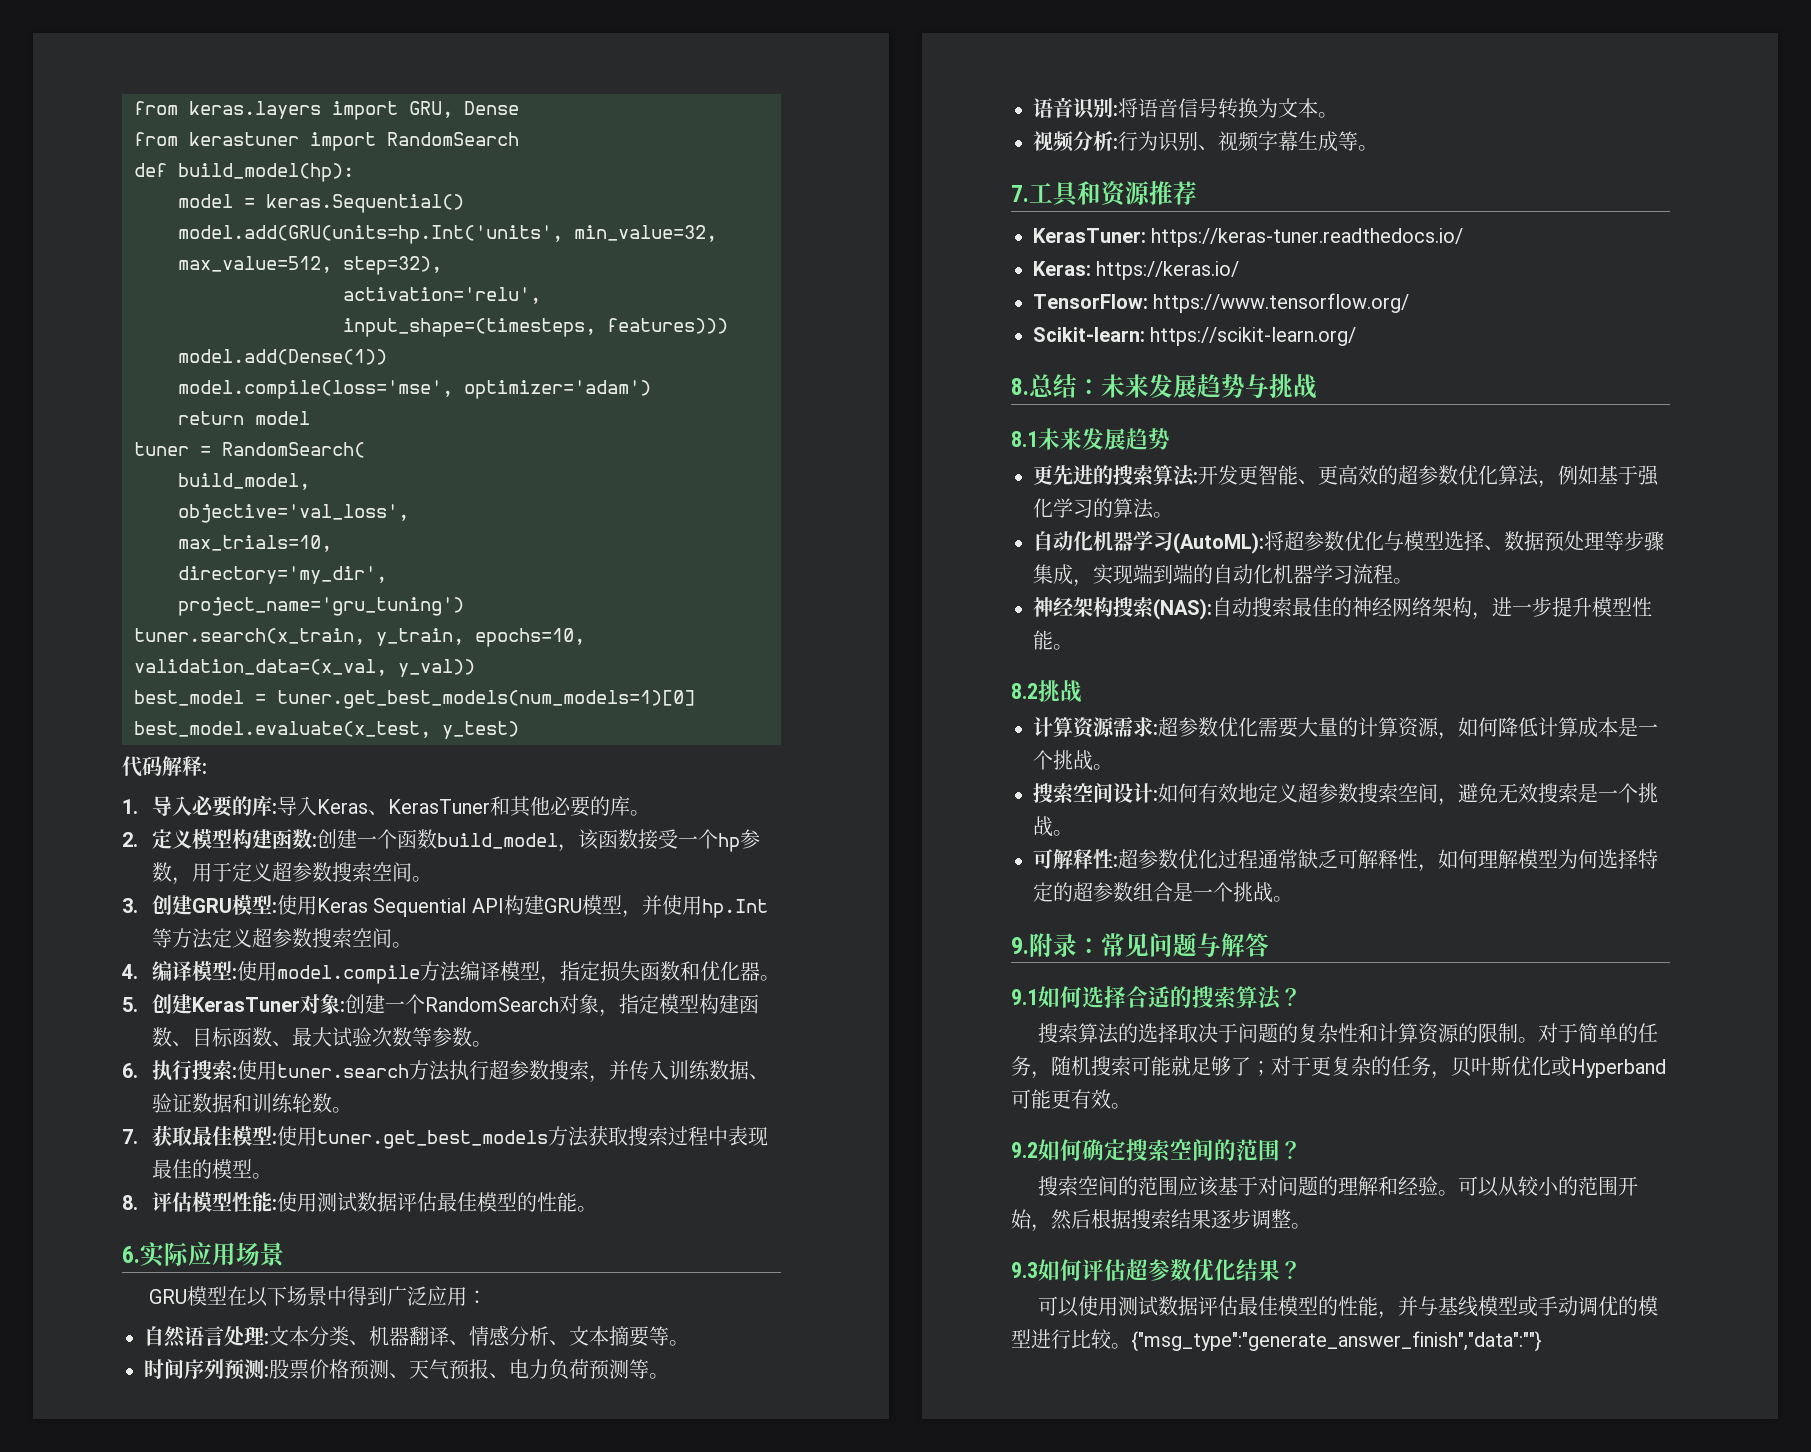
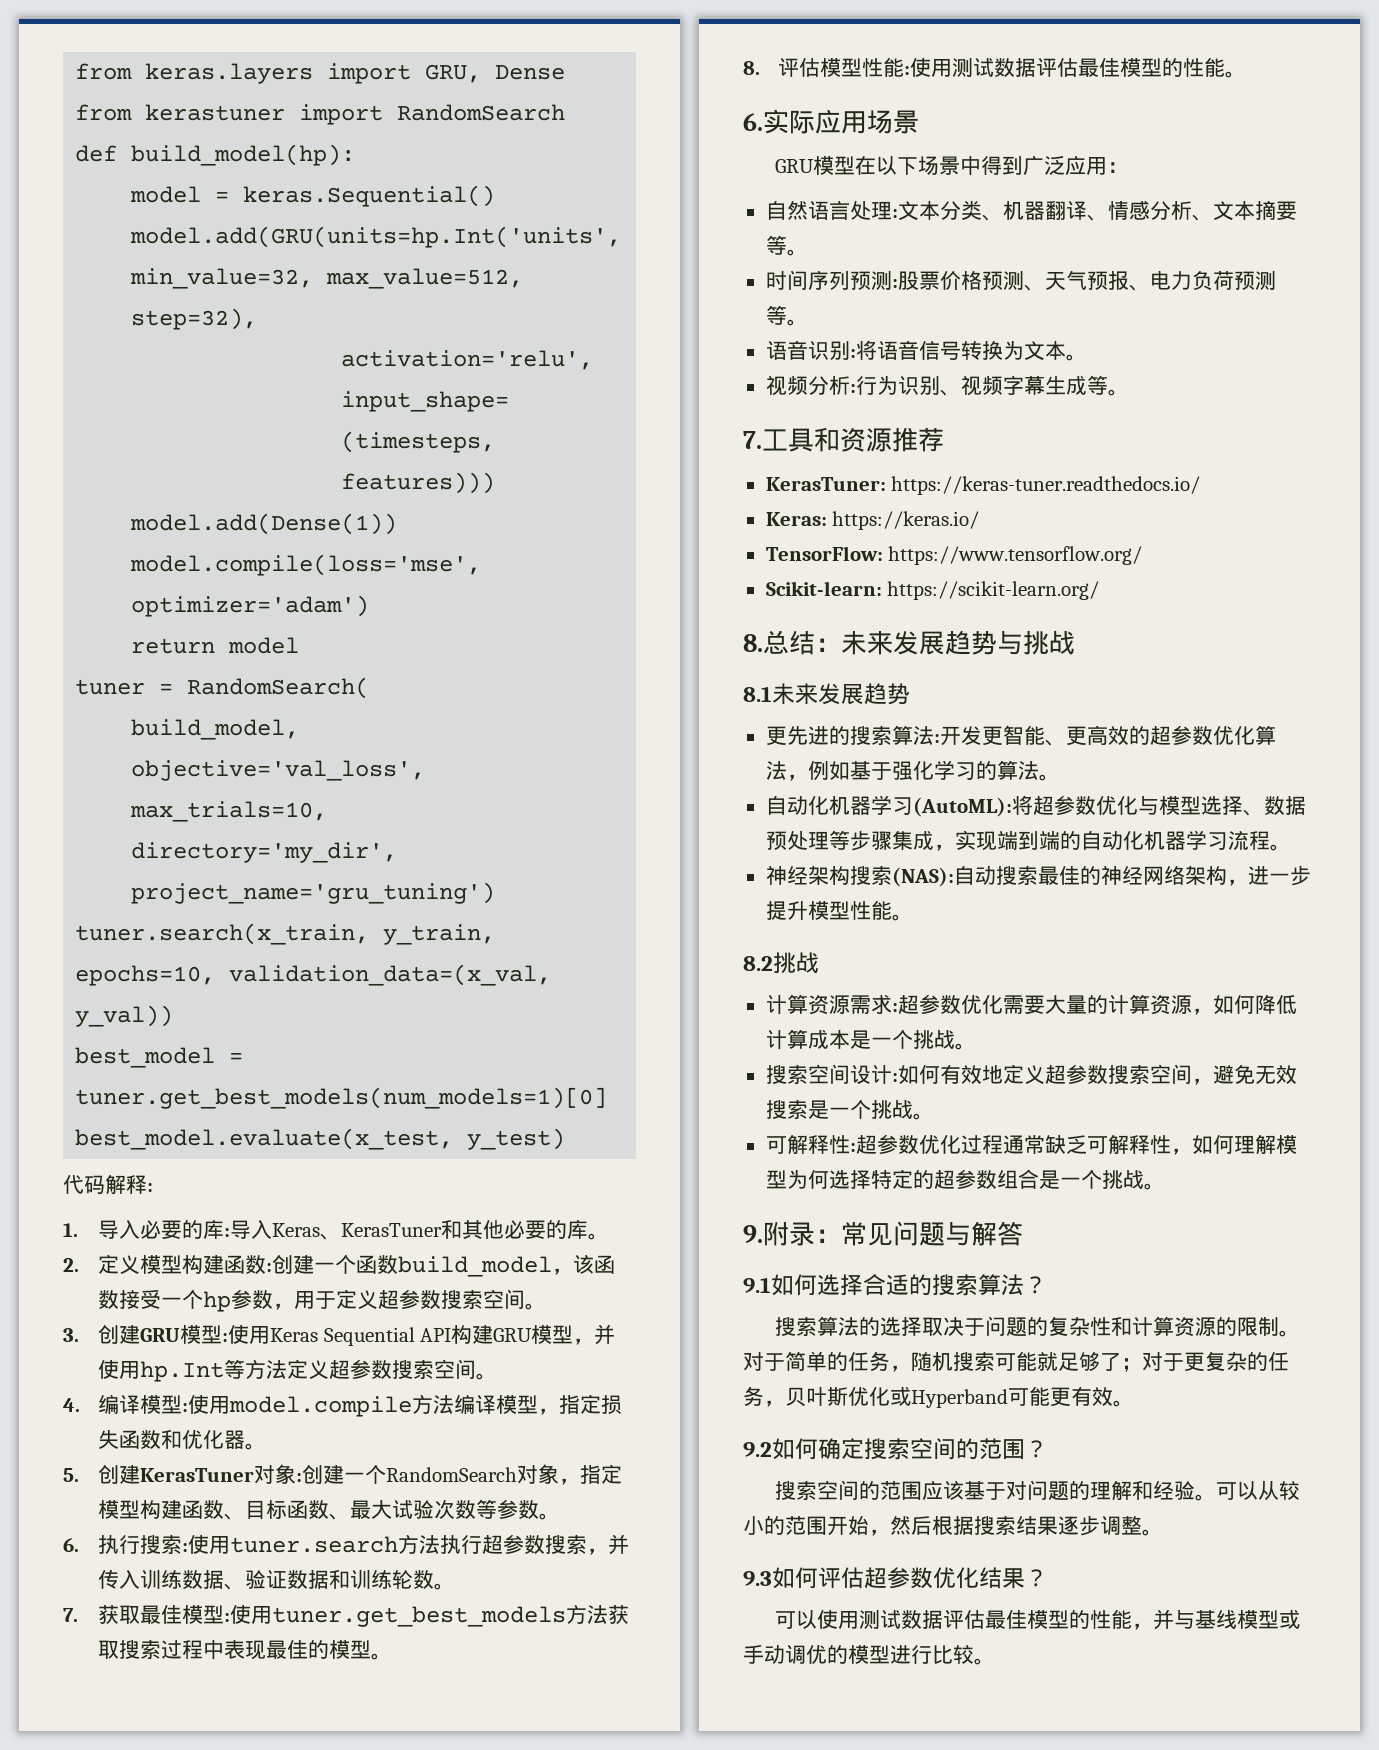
[1131,1331,1542,1352] {"msg_type":"generate_answer_finish","data":""} -> (995, 1661) none

